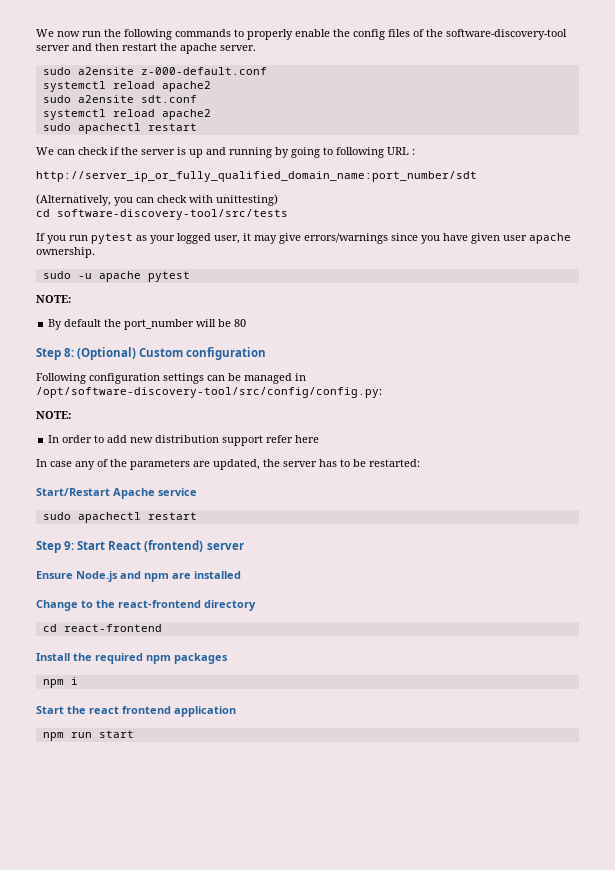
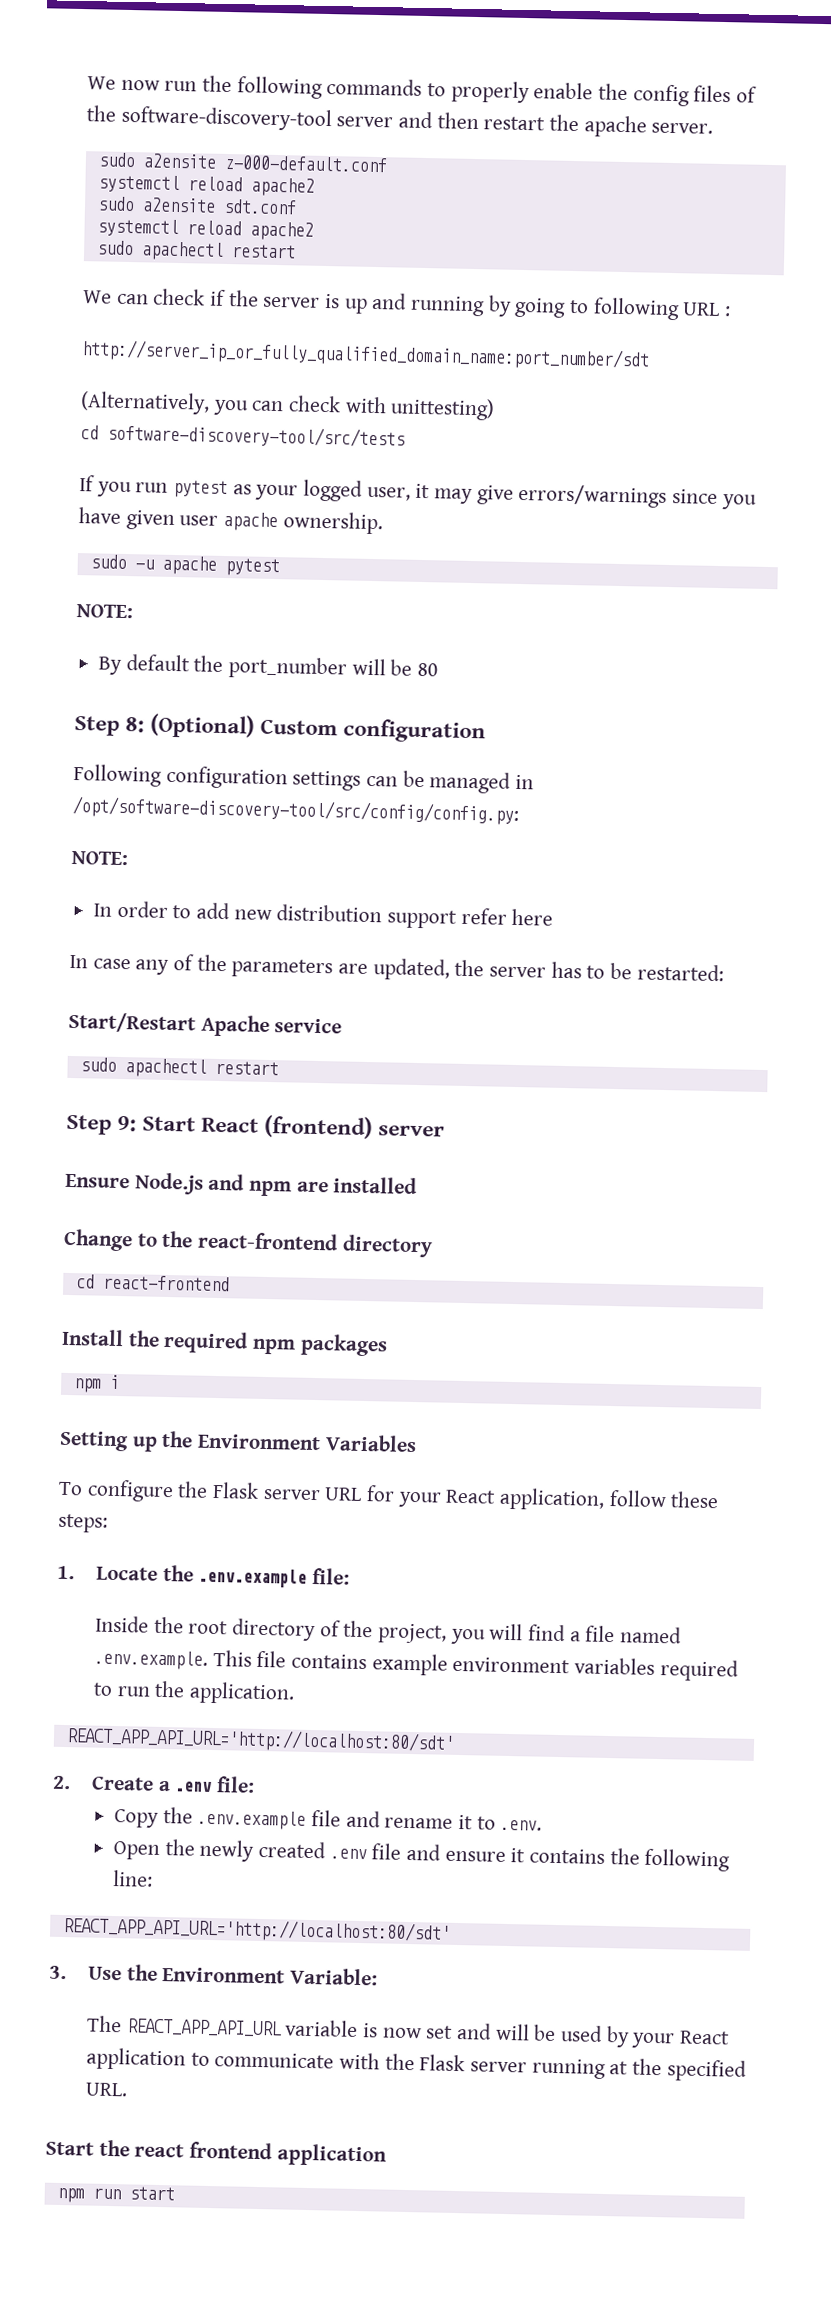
(78, 681) none -> [59,1430,417,1453] [58,1479,720,1511] [58,1513,108,1533] [57,1564,350,1588] [94,1615,682,1645] [93,1649,739,1682] [92,1680,295,1705] [65,1726,455,1754] [52,1775,255,1793] [114,1807,543,1831] [113,1839,731,1872] [113,1870,154,1887] [61,1915,451,1944] [49,1964,378,1986] [86,2015,730,2049] [85,2047,747,2082] [84,2082,128,2097] // Setting up the Environment Variables // To configure the Flask server URL for your React application, follow these steps: // 1. Locate the .env.example file: // Inside the root directory of the project, you will find a file named .env.example. This file contains example environment variables required to run the application. // REACT_APP_API_URL='http://localhost:80/sdt' // 2. Create a .env file: // Copy the .env.example file and rename it to .env. // Open the newly created .env file and ensure it contains the following line: // REACT_APP_API_URL='http://localhost:80/sdt' // 3. Use the Environment Variable: // The REACT_APP_API_URL variable is now set and will be used by your React application to communicate with the Flask server running at the specified URL.

